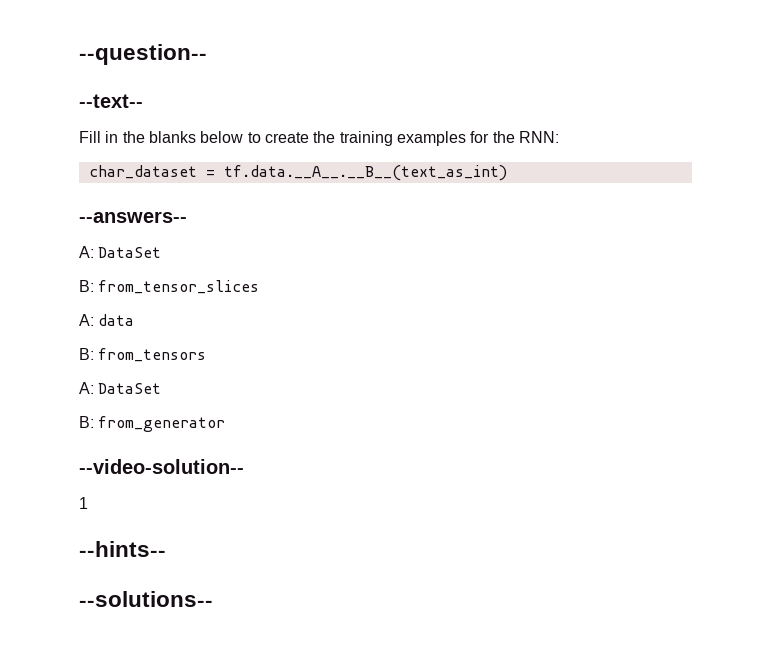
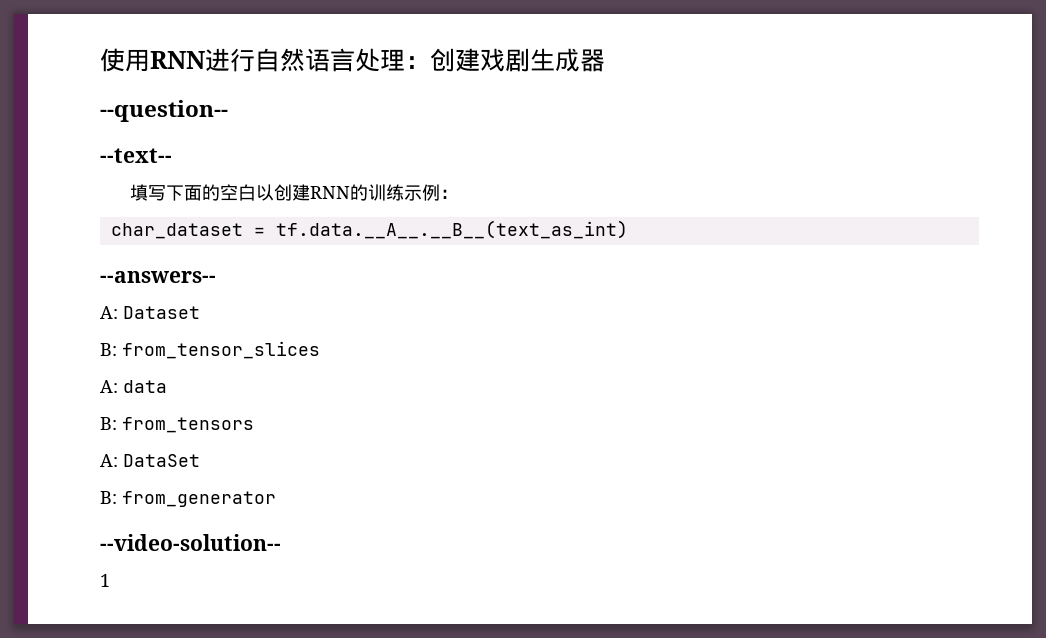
[79,44,207,65] [79,94,143,108] [79,131,559,146] --question-- // --text-- // Fill in the blanks below to create the training examples for the RNN: -> [100,48,605,72] [100,100,228,122] [100,148,172,163] [130,184,459,201] 使用RNN进行自然语言处理：创建戏剧生成器 // --question-- // --text-- // 填写下面的空白以创建RNN的训练示例：
[98,247,162,258] DataSet -> [123,306,200,319] Dataset
[79,541,166,557] [79,591,213,607] // --hints-- // --solutions-- -> (110, 580) none

